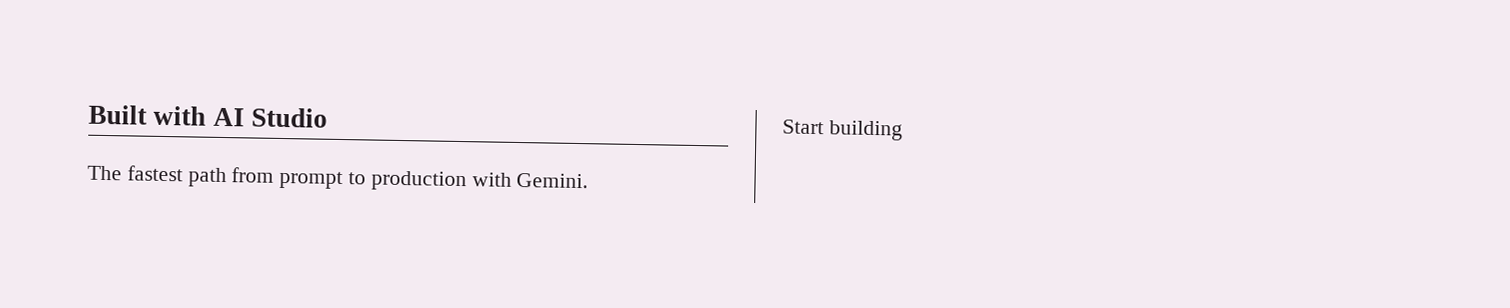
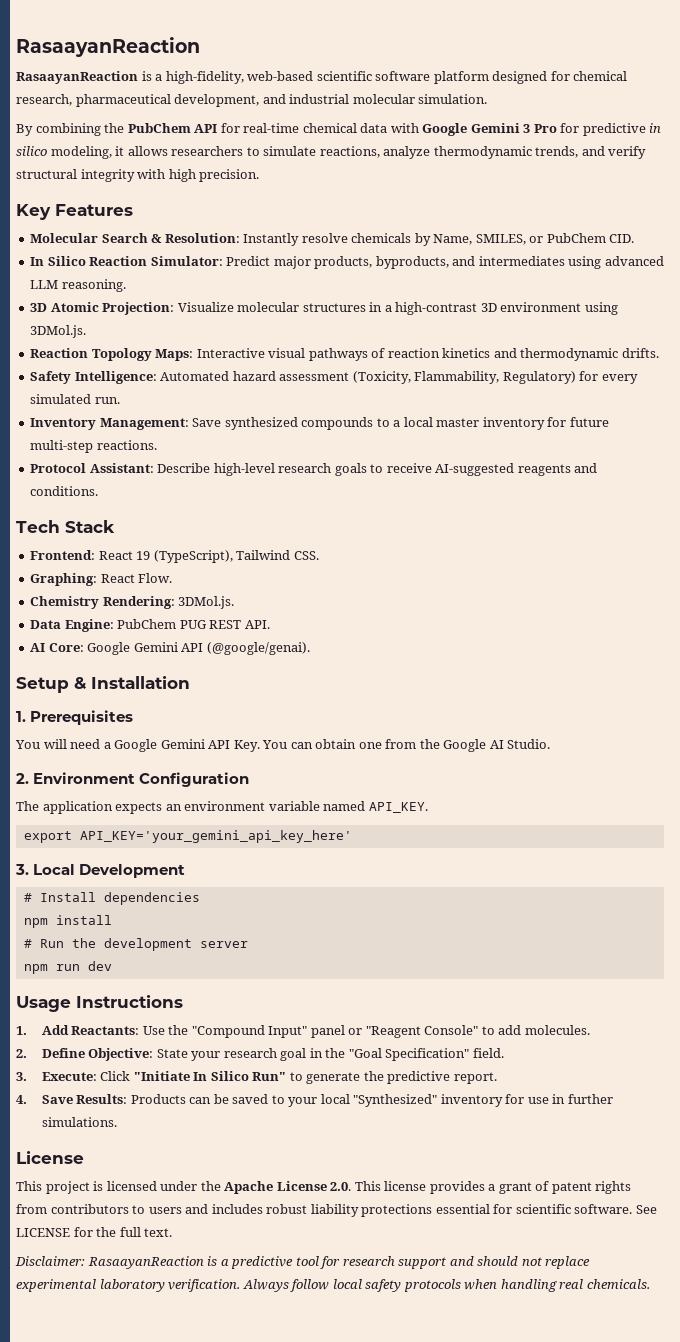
[88,104,328,128] [87,165,589,192] [782,119,903,141] Built with AI Studio // The fastest path from prompt to production with Gemini. // Start building -> [16,37,200,57] [16,71,628,84] [16,94,488,107] [16,123,662,136] [16,146,647,159] [16,169,260,182] [16,204,133,220] [30,233,635,246] [30,256,664,269] [30,279,126,292] [30,302,618,315] [30,325,87,338] [30,348,659,361] [30,371,638,384] [30,394,120,404] [30,417,609,430] [30,440,157,453] [30,463,598,476] [30,486,99,496] [16,520,115,533] [30,550,319,563] [30,573,173,586] [30,596,235,609] [30,619,270,632] [30,642,310,655] [16,676,190,693] [16,710,134,725] [15,739,551,752] [16,772,250,787] [16,801,428,814] [23,830,352,843] [15,864,186,878] [23,892,200,905] [23,915,112,928] [23,938,248,951] [23,961,112,974] [16,995,183,1012] [16,1025,590,1038] [16,1048,504,1061] [16,1071,497,1084] [16,1094,613,1107] [41,1117,117,1127] [16,1151,84,1164] [16,1181,632,1194] [16,1204,657,1217] [16,1227,173,1237] [15,1256,591,1269] [16,1279,650,1292] RasaayanReaction // RasaayanReaction is a high-fidelity, web-based scientific software platform designed for chemical research, pharmaceutical development, and industrial molecular simulation. // By combining the PubChem API for real-time chemical data with Google Gemini 3 Pro for predictive in silico modeling, it allows researchers to simulate reactions, analyze thermodynamic trends, and verify structural integrity with high precision. // Key Features // Molecular Search & Resolution: Instantly resolve chemicals by Name, SMILES, or PubChem CID. // In Silico Reaction Simulator: Predict major products, byproducts, and intermediates using advanced LLM reasoning. // 3D Atomic Projection: Visualize molecular structures in a high-contrast 3D environment using 3DMol.js. // Reaction Topology Maps: Interactive visual pathways of reaction kinetics and thermodynamic drifts. // Safety Intelligence: Automated hazard assessment (Toxicity, Flammability, Regulatory) for every simulated run. // Inventory Management: Save synthesized compounds to a local master inventory for future multi-step reactions. // Protocol Assistant: Describe high-level research goals to receive AI-suggested reagents and conditions. // Tech Stack // Frontend: React 19 (TypeScript), Tailwind CSS. // Graphing: React Flow. // Chemistry Rendering: 3DMol.js. // Data Engine: PubChem PUG REST API. // AI Core: Google Gemini API (@google/genai). // Setup & Installation // 1. Prerequisites // You will need a Google Gemini API Key. You can obtain one from the Google AI Studio. // 2. Environment Configuration // The application expects an environment variable named API_KEY. // export API_KEY='your_gemini_api_key_here' // 3. Local Development // # Install dependencies // npm install // # Run the development server // npm run dev // Usage Instructions // 1. Add Reactants: Use the "Compound Input" panel or "Reagent Console" to add molecules. // 2. Define Objective: State your research goal in the "Goal Specification" field. // 3. Execute: Click "Initiate In Silico Run" to generate the predictive report. // 4. Save Results: Products can be saved to your local "Synthesized" inventory for use in further simulations. // License // This project is licensed under the Apache License 2.0. This license provides a grant of patent rights from contributors to users and includes robust liability protections essential for scientific software. See LICENSE for the full text. // Disclaimer: RasaayanReaction is a predictive tool for research support and should not replace experimental laboratory verification. Always follow local safety protocols when handling real chemicals.

